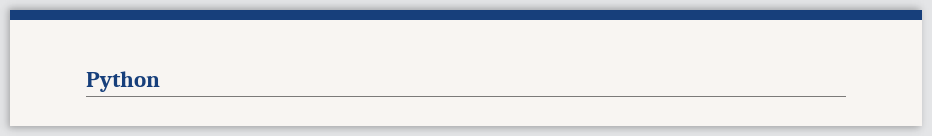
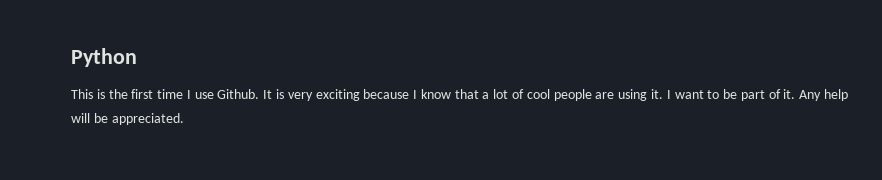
(160, 81) none -> [71,89,848,101] [71,113,184,125] // This is the first time I use Github. It is very exciting because I know that a lot of cool people are using it. I want to be part of it. Any help will be appreciated.

